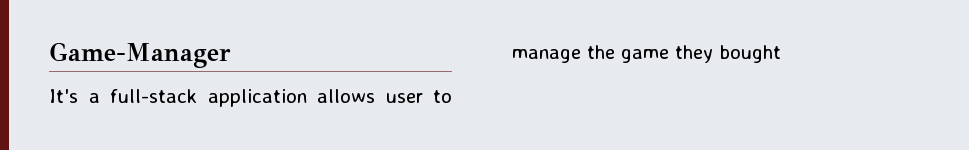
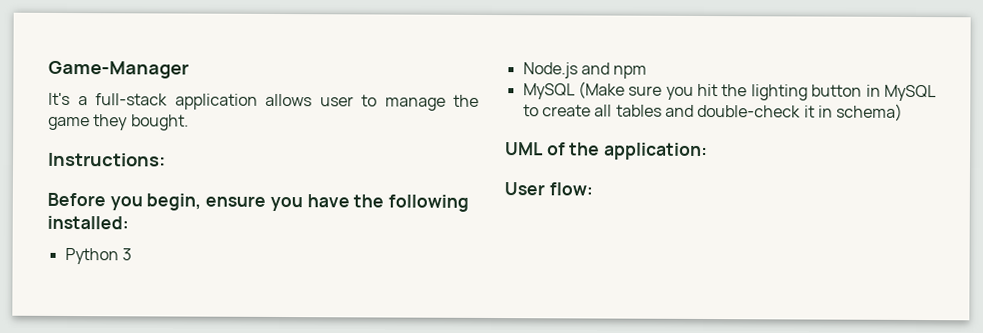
[719,45,781,63] bought -> [130,114,189,131] [47,152,166,167] [47,192,470,212] [47,215,129,230] [64,247,132,265] [522,62,648,79] [522,81,936,102] [522,103,904,121] [505,142,709,161] [504,182,593,196] bought. // Instructions: // Before you begin, ensure you have the following installed: // Python 3 // Node.js and npm // MySQL (Make sure you hit the lighting button in MySQL to create all tables and double-check it in schema) // UML of the application: // User flow:

